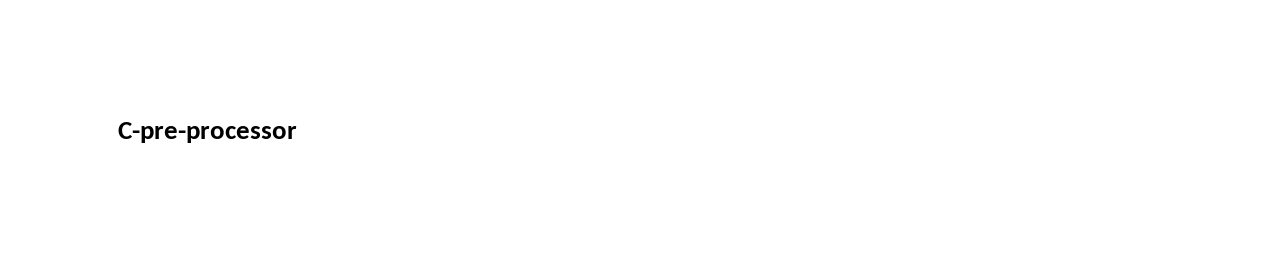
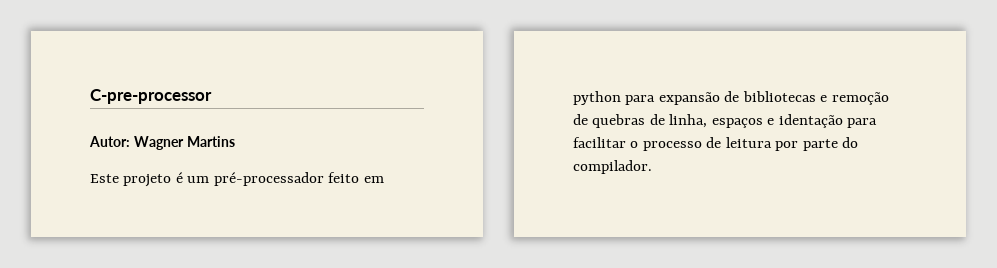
(297, 132) none -> [89,136,235,150] [90,172,384,187] [573,91,889,105] [573,114,878,128] [573,137,859,151] [573,160,652,174] // Autor: Wagner Martins // Este projeto é um pré-processador feito em python para expansão de bibliotecas e remoção de quebras de linha, espaços e identação para facilitar o processo de leitura por parte do compilador.

